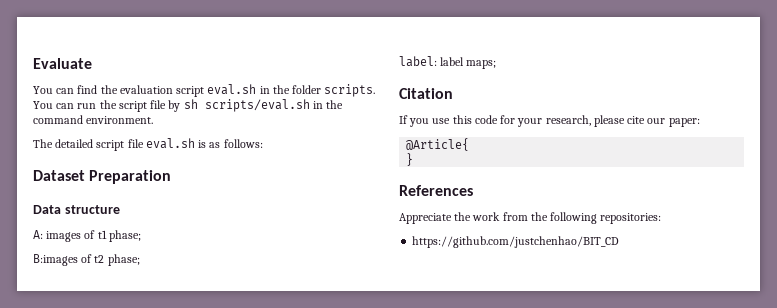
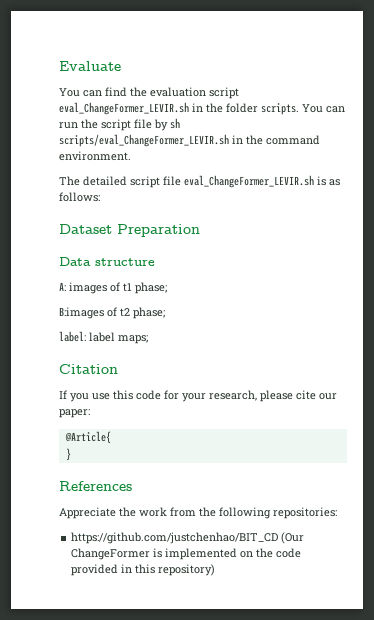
[207,84,257,95] eval.sh -> [59,102,189,115] eval_ChangeFormer_LEVIR.sh
[204,99,310,112] scripts/eval.sh -> [59,134,229,147] scripts/eval_ChangeFormer_LEVIR.sh
[145,138,195,149] eval.sh -> [184,175,314,188] eval_ChangeFormer_LEVIR.sh
(620, 242) none -> [281,532,305,544] [71,548,302,560] [71,564,216,576] (Our ChangeFormer is implemented on the code provided in this repository)

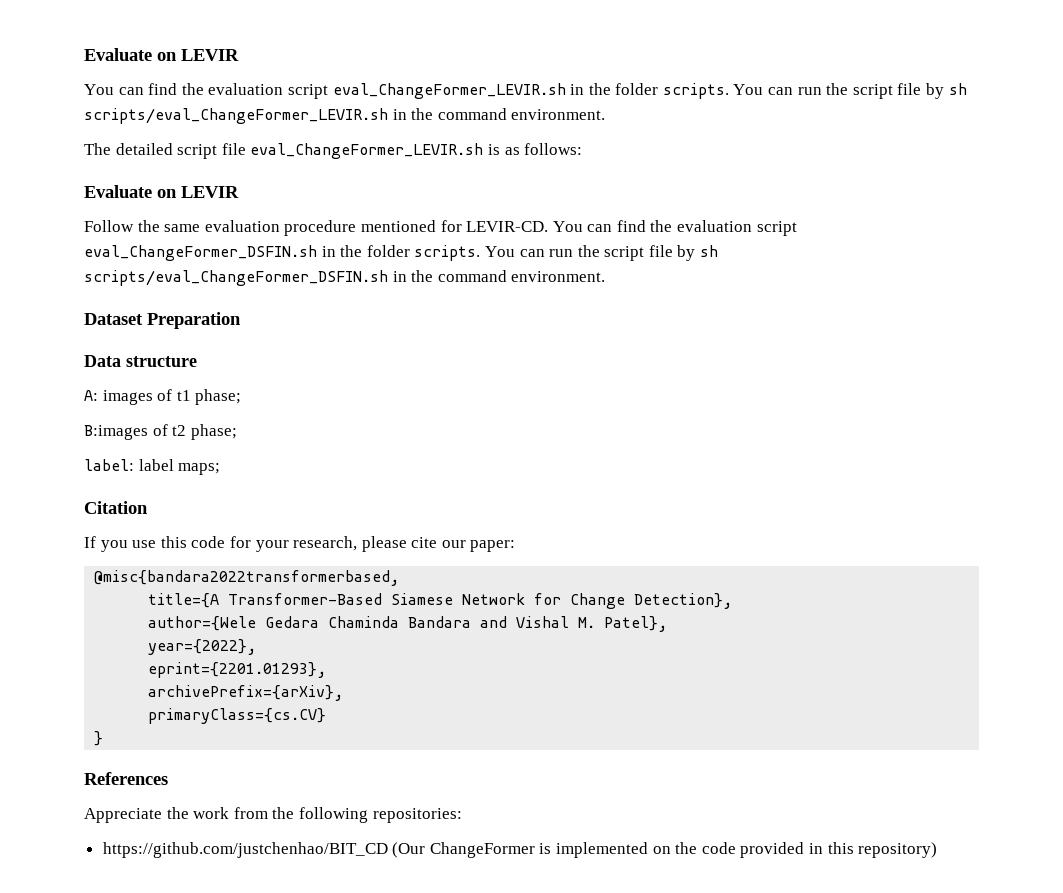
[59,61,121,71] Evaluate -> [84,48,239,61] Evaluate on LEVIR
(100, 197) none -> [84,185,239,198] [84,220,797,236] [84,245,719,261] [84,270,606,286] // Evaluate on LEVIR // Follow the same evaluation procedure mentioned for LEVIR-CD. You can find the evaluation script eval_ChangeFormer_DSFIN.sh in the folder scripts. You can run the script file by sh scripts/eval_ChangeFormer_DSFIN.sh in the command environment.
[64,431,111,444] @Article{ -> [94,570,400,586] [148,593,733,609] [148,616,668,632] [148,639,257,655] [148,662,327,678] [148,685,344,701] [148,708,327,724] @misc{bandara2022transformerbased, // title={A Transformer-Based Siamese Network for Change Detection}, // author={Wele Gedara Chaminda Bandara and Vishal M. Patel}, // year={2022}, // eprint={2201.01293}, // archivePrefix={arXiv}, // primaryClass={cs.CV}

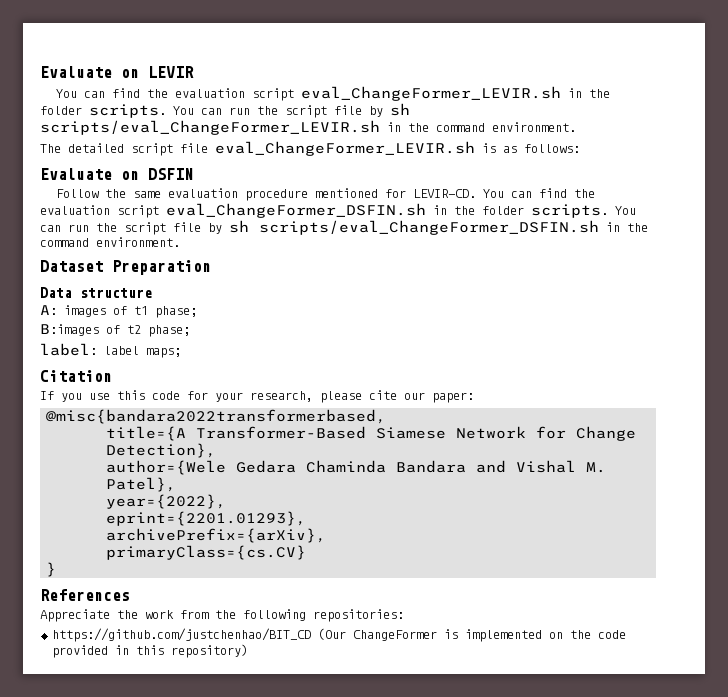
[181,186,239,198] LEVIR -> [148,168,193,180] DSFIN

